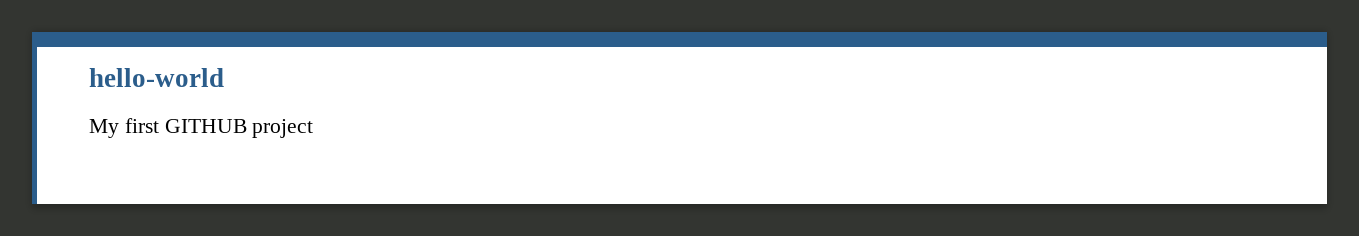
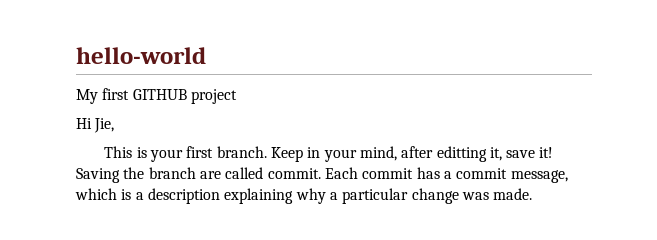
(314, 128) none -> [76,118,115,133] [104,146,554,162] [76,167,568,183] [75,188,533,204] // Hi Jie, // This is your first branch. Keep in your mind, after editting it, save it! Saving the branch are called commit. Each commit has a commit message, which is a description explaining why a particular change was made.

